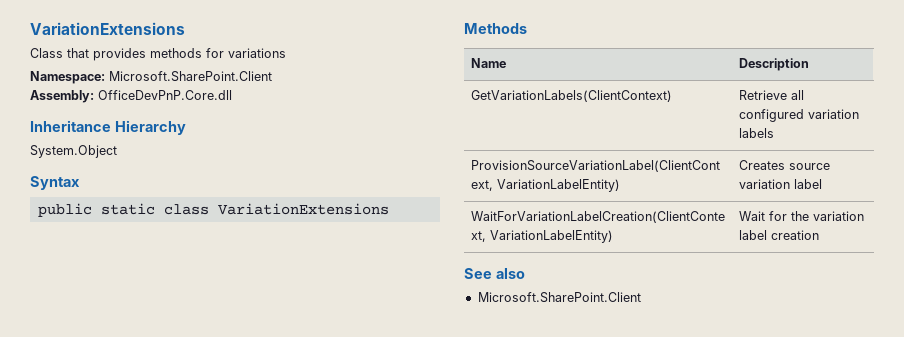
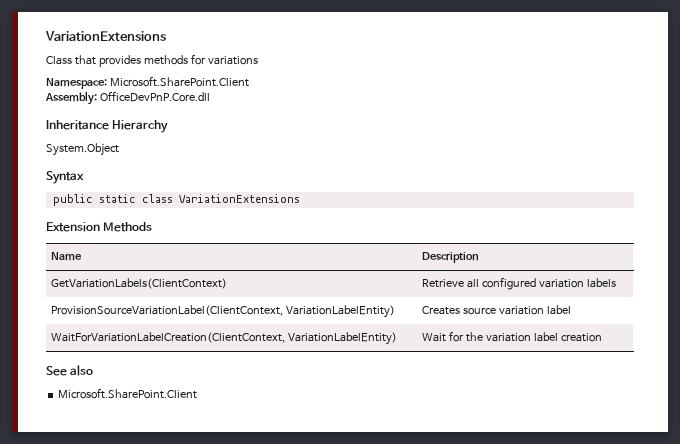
(389, 209) none -> [46,222,100,232] Extension

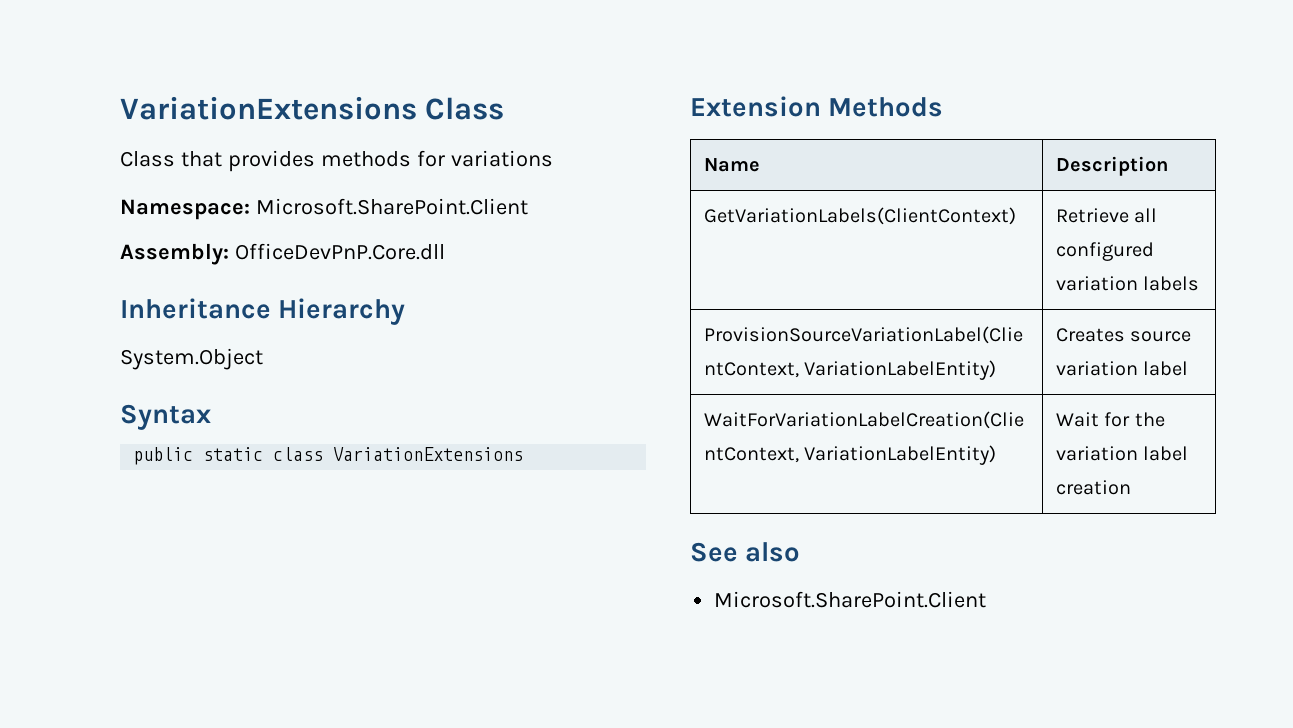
[45,31,166,41] VariationExtensions -> [120,96,505,120] VariationExtensions Class

